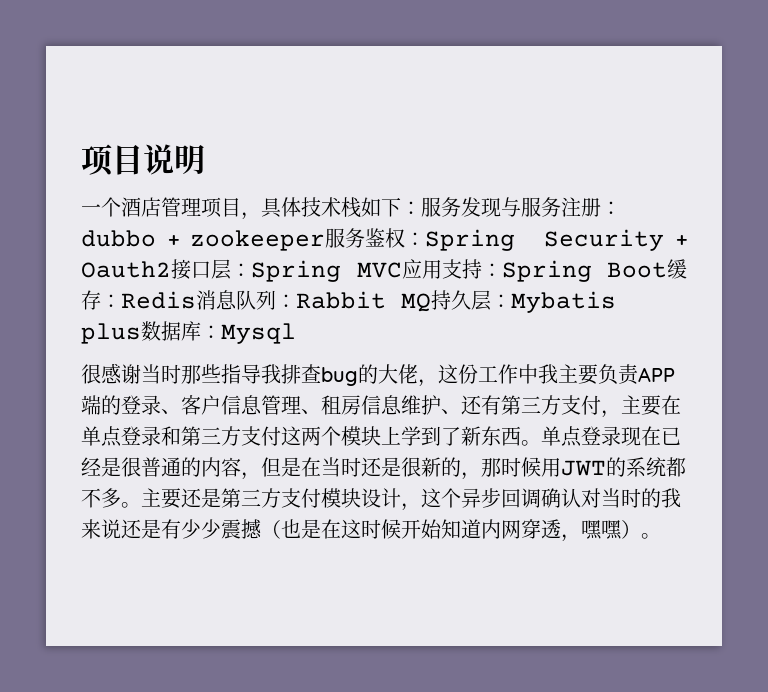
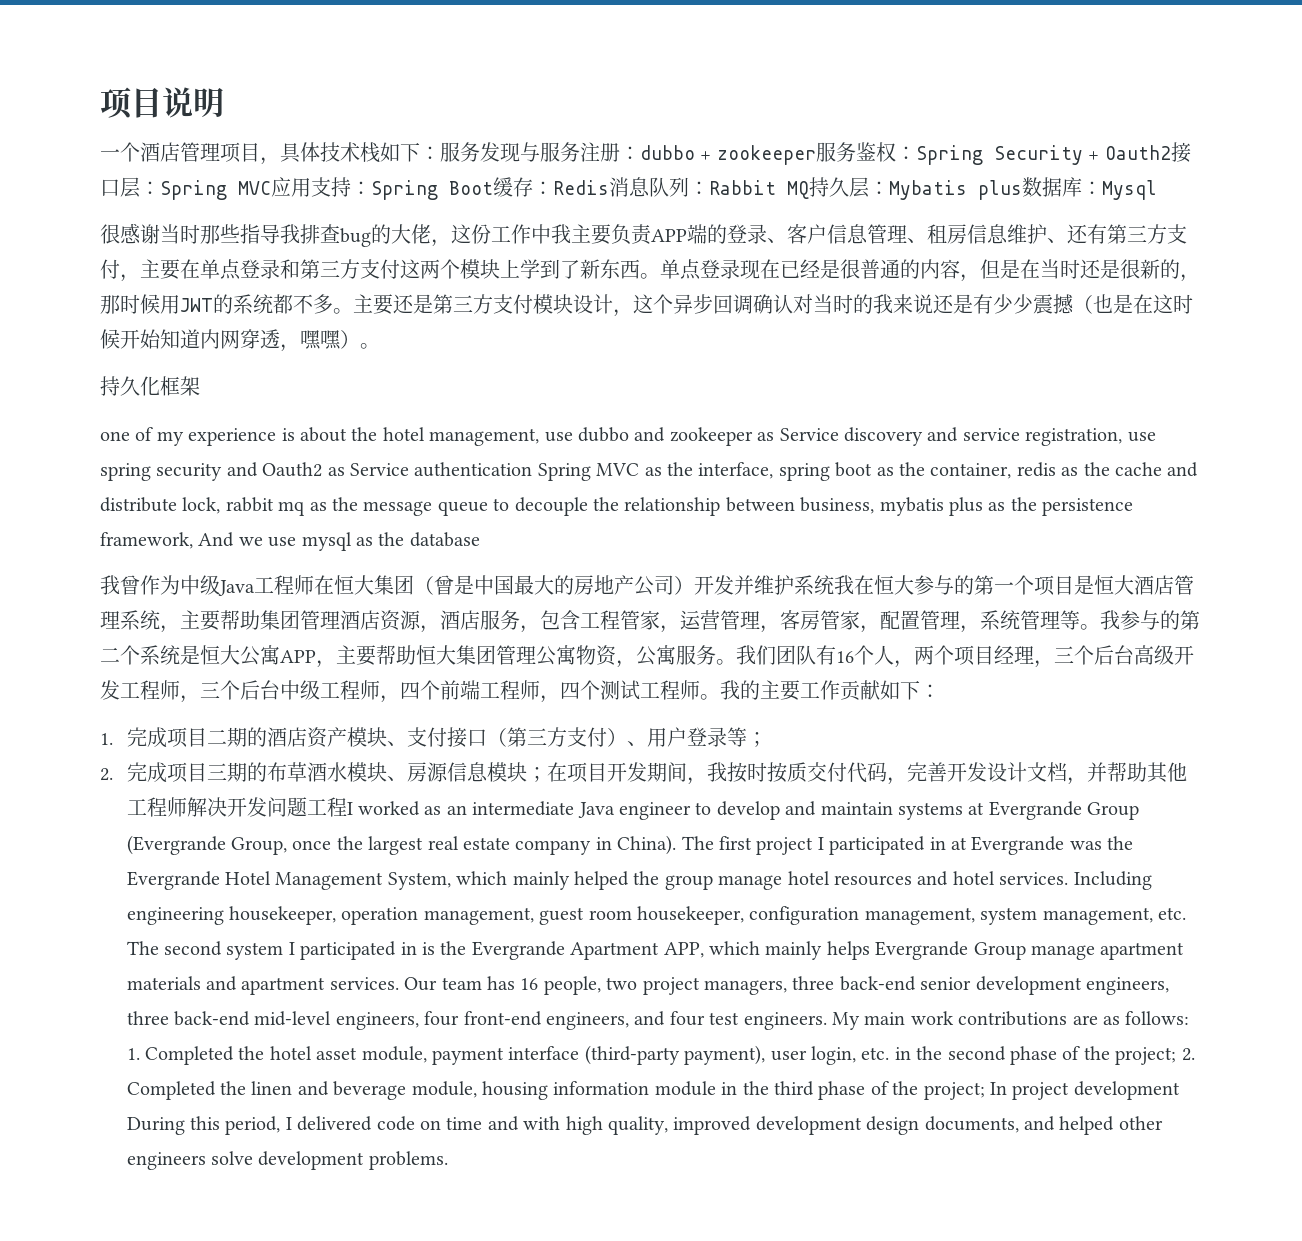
(661, 536) none -> [100,376,200,396] [100,427,1156,446] [100,462,1199,481] [100,497,1134,516] [100,532,480,551] [100,575,1194,596] [100,610,1200,633] [100,645,1194,668] [100,680,940,703] [100,727,767,748] [100,762,1187,785] [126,797,1140,820] [126,835,1134,855] [126,871,1152,890] [126,906,1186,925] [126,941,1185,960] [126,976,1169,995] [126,1011,1190,1030] [126,1045,1195,1065] [126,1081,1180,1100] [126,1116,1163,1135] [126,1151,448,1170] // 持久化框架 // one of my experience is about the hotel management, use dubbo and zookeeper as Service discovery and service registration, use spring security and Oauth2 as Service authentication Spring MVC as the interface, spring boot as the container, redis as the cache and distribute lock, rabbit mq as the message queue to decouple the relationship between business, mybatis plus as the persistence framework, And we use mysql as the database // 我曾作为中级Java工程师在恒大集团（曾是中国最大的房地产公司）开发并维护系统我在恒大参与的第一个项目是恒大酒店管理系统，主要帮助集团管理酒店资源，酒店服务，包含工程管家，运营管理，客房管家，配置管理，系统管理等。我参与的第二个系统是恒大公寓APP，主要帮助恒大集团管理公寓物资，公寓服务。我们团队有16个人，两个项目经理，三个后台高级开发工程师，三个后台中级工程师，四个前端工程师，四个测试工程师。我的主要工作贡献如下： // 1.完成项目二期的酒店资产模块、支付接口（第三方支付）、用户登录等； // 2.完成项目三期的布草酒水模块、房源信息模块；在项目开发期间，我按时按质交付代码，完善开发设计文档，并帮助其他工程师解决开发问题工程I worked as an intermediate Java engineer to develop and maintain systems at Evergrande Group (Evergrande Group, once the largest real estate company in China). The first project I participated in at Evergrande was the Evergrande Hotel Management System, which mainly helped the group manage hotel resources and hotel services. Including engineering housekeeper, operation management, guest room housekeeper, configuration management, system management, etc. The second system I participated in is the Evergrande Apartment APP, which mainly helps Evergrande Group manage apartment materials and apartment services. Our team has 16 people, two project managers, three back-end senior development engineers, three back-end mid-level engineers, four front-end engineers, and four test engineers. My main work contributions are as follows: 1. Completed the hotel asset module, payment interface (third-party payment), user login, etc. in the second phase of the project; 2. Completed the linen and beverage module, housing information module in the third phase of the project; In project development During this period, I delivered code on time and with high quality, improved development design documents, and helped other engineers solve development problems.

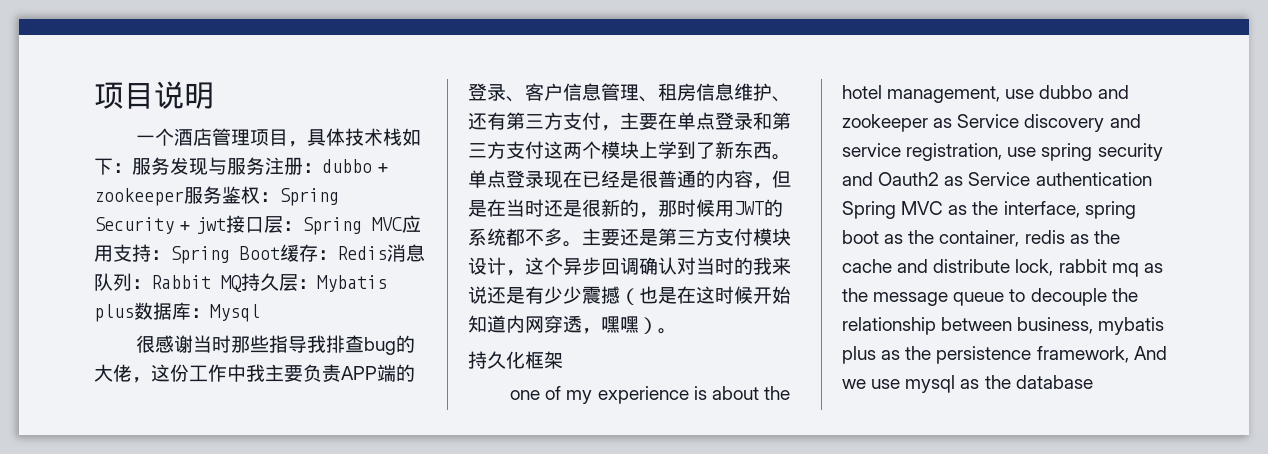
[1104,145,1171,160] Oauth2 -> [196,217,227,234] jwt
[100,575,1194,596] [100,610,1200,633] [100,645,1194,668] [100,680,940,703] [100,727,767,748] [100,762,1187,785] [126,797,1140,820] [126,835,1134,855] [126,871,1152,890] [126,906,1186,925] [126,941,1185,960] [126,976,1169,995] [126,1011,1190,1030] [126,1045,1195,1065] [126,1081,1180,1100] [126,1116,1163,1135] [126,1151,448,1170] // 我曾作为中级Java工程师在恒大集团（曾是中国最大的房地产公司）开发并维护系统我在恒大参与的第一个项目是恒大酒店管理系统，主要帮助集团管理酒店资源，酒店服务，包含工程管家，运营管理，客房管家，配置管理，系统管理等。我参与的第二个系统是恒大公寓APP，主要帮助恒大集团管理公寓物资，公寓服务。我们团队有16个人，两个项目经理，三个后台高级开发工程师，三个后台中级工程师，四个前端工程师，四个测试工程师。我的主要工作贡献如下： // 1.完成项目二期的酒店资产模块、支付接口（第三方支付）、用户登录等； // 2.完成项目三期的布草酒水模块、房源信息模块；在项目开发期间，我按时按质交付代码，完善开发设计文档，并帮助其他工程师解决开发问题工程I worked as an intermediate Java engineer to develop and maintain systems at Evergrande Group (Evergrande Group, once the largest real estate company in China). The first project I participated in at Evergrande was the Evergrande Hotel Management System, which mainly helped the group manage hotel resources and hotel services. Including engineering housekeeper, operation management, guest room housekeeper, configuration management, system management, etc. The second system I participated in is the Evergrande Apartment APP, which mainly helps Evergrande Group manage apartment materials and apartment services. Our team has 16 people, two project managers, three back-end senior development engineers, three back-end mid-level engineers, four front-end engineers, and four test engineers. My main work contributions are as follows: 1. Completed the hotel asset module, payment interface (third-party payment), user login, etc. in the second phase of the project; 2. Completed the linen and beverage module, housing information module in the third phase of the project; In project development During this period, I delivered code on time and with high quality, improved development design documents, and helped other engineers solve development problems. -> (1093, 382) none

